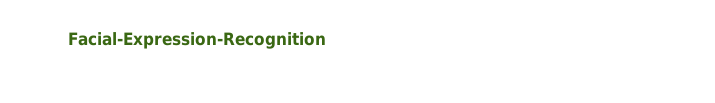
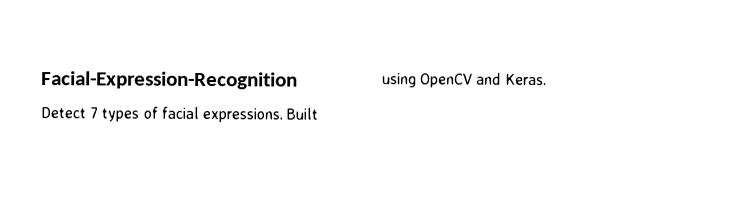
(326, 40) none -> [40,106,319,123] [382,72,547,88] // Detect 7 types of facial expressions. Built using OpenCV and Keras.

